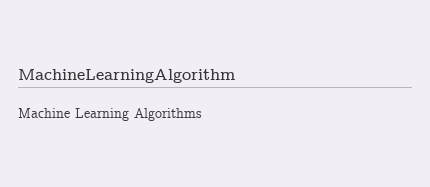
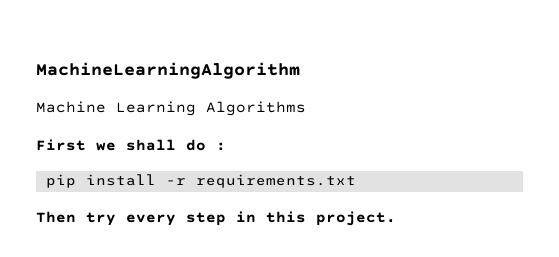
(202, 114) none -> [36,139,226,151] [45,174,356,188] [36,211,396,226] // First we shall do : // pip install -r requirements.txt // Then try every step in this project.

